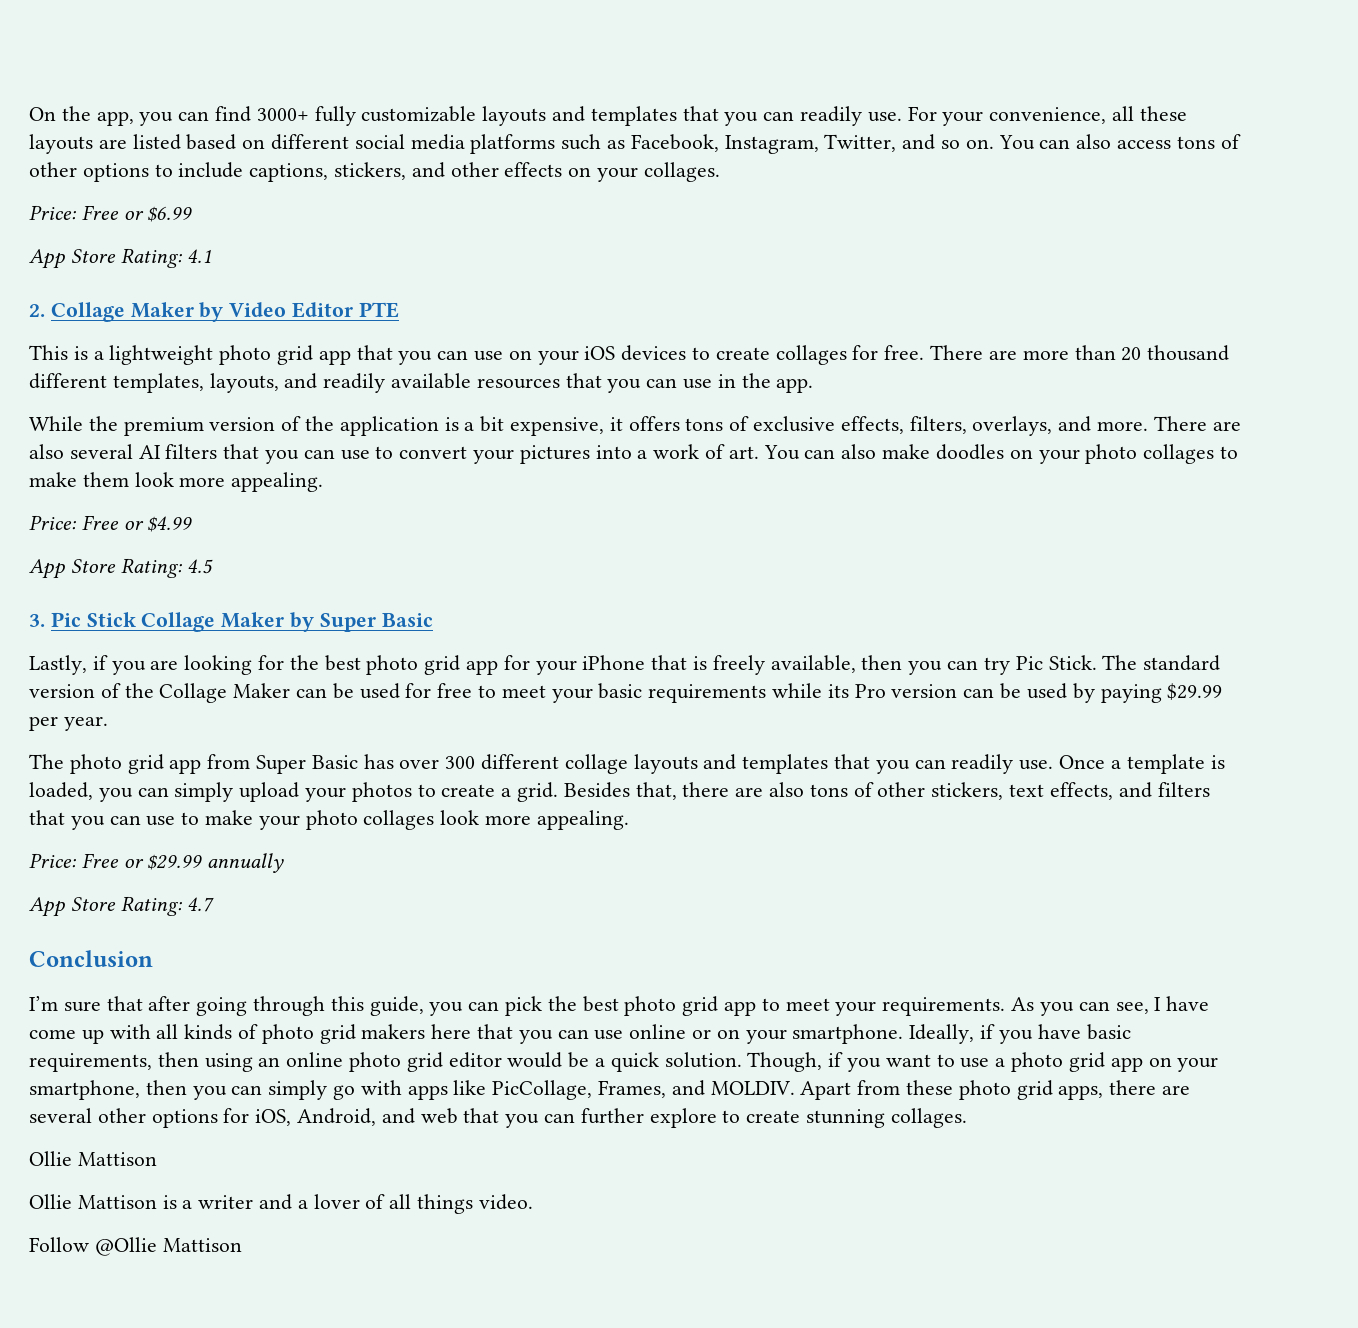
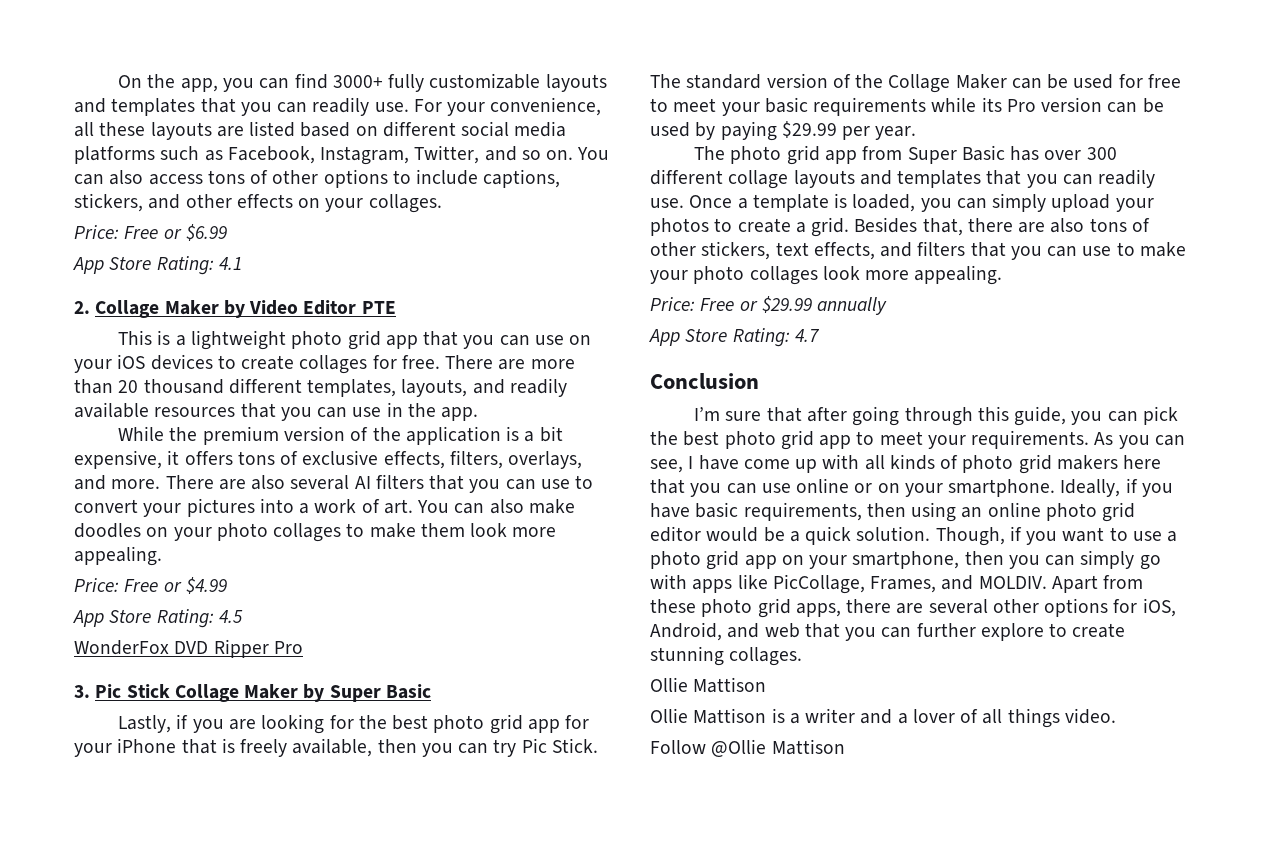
(214, 566) none -> [74,639,303,658] // WonderFox DVD Ripper Pro

